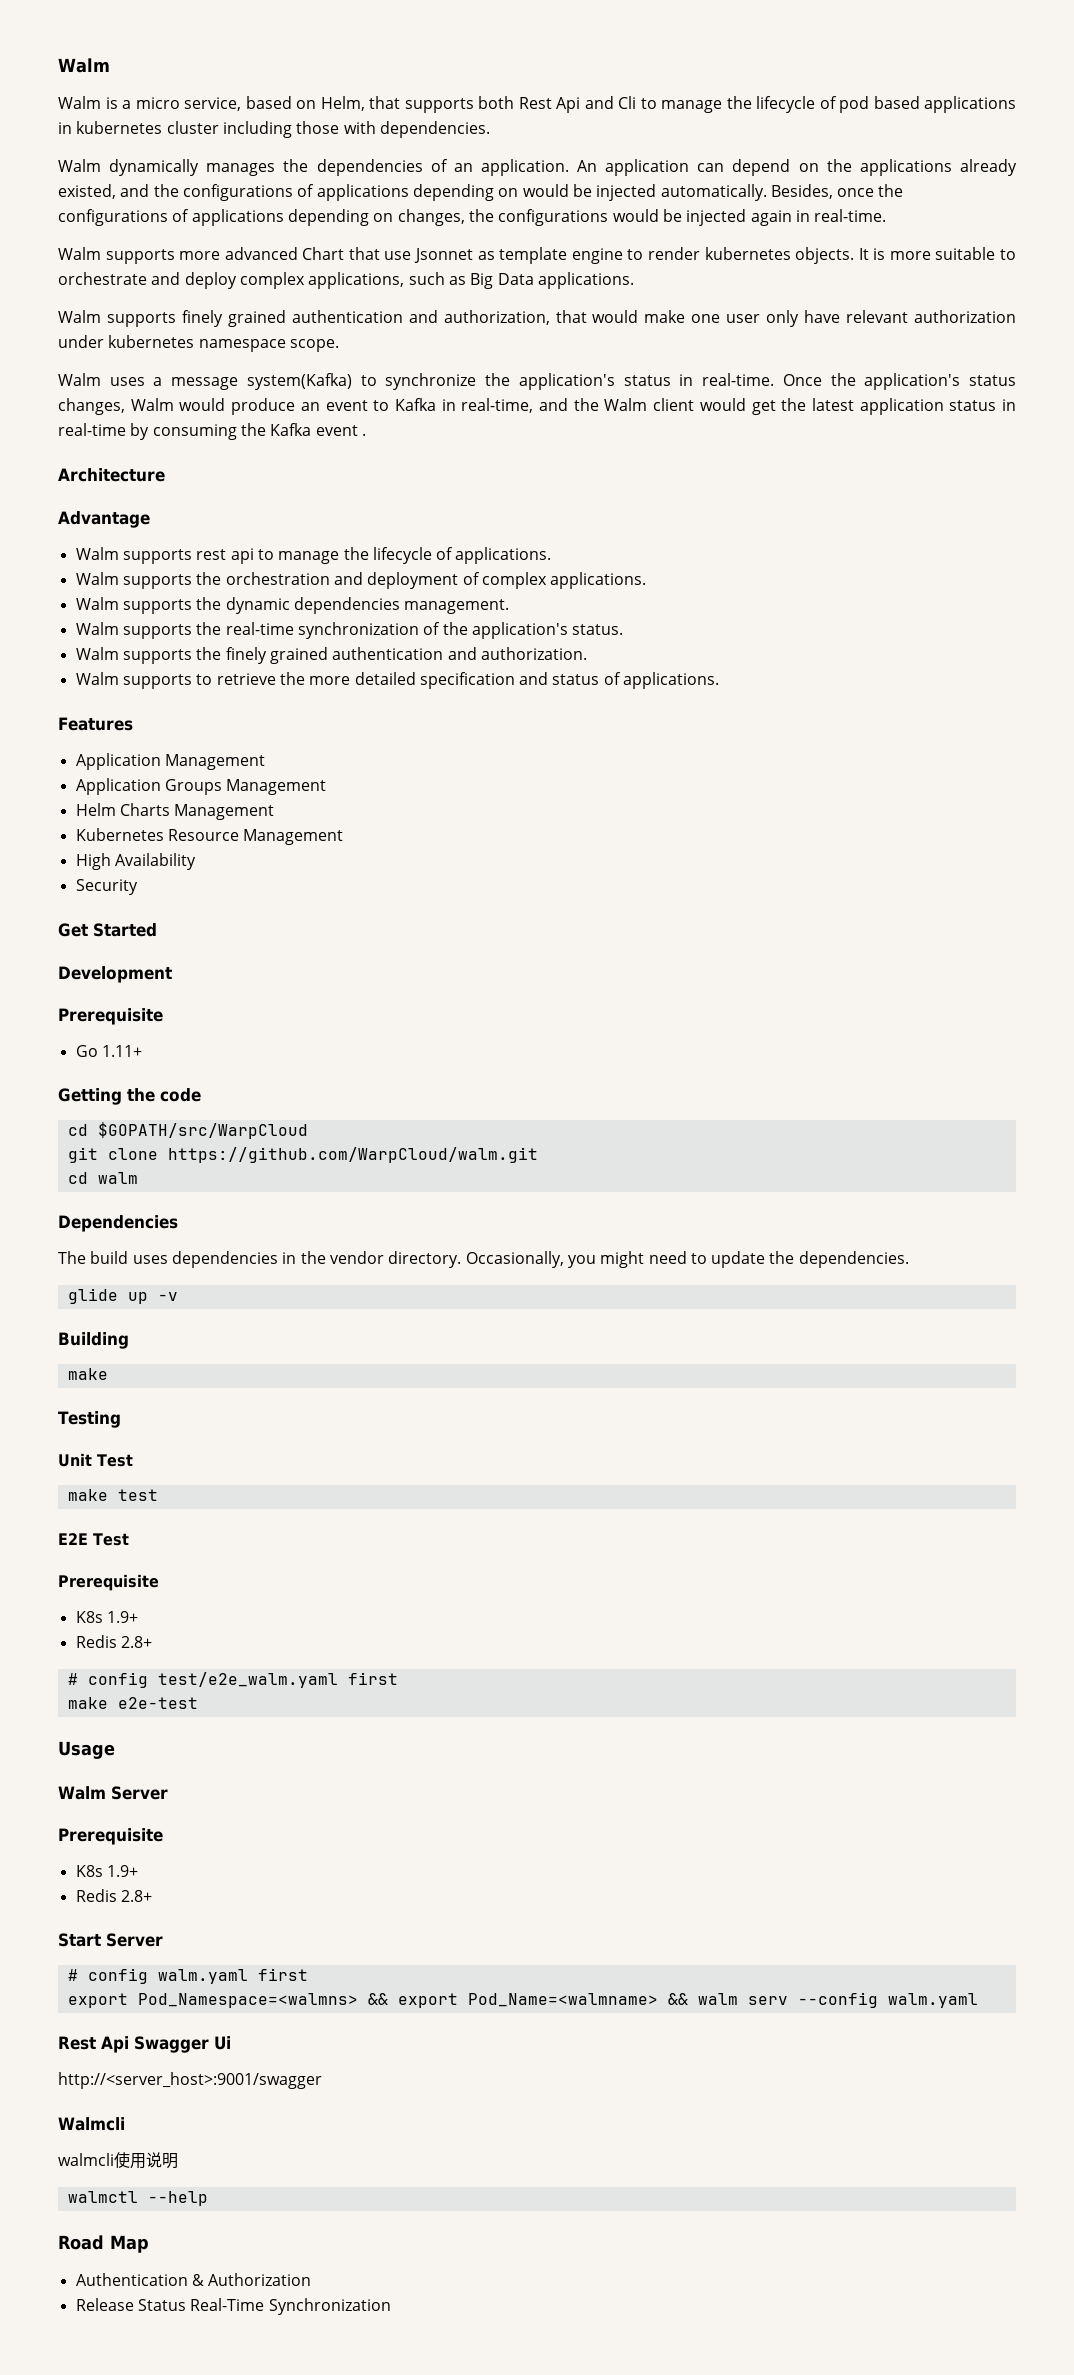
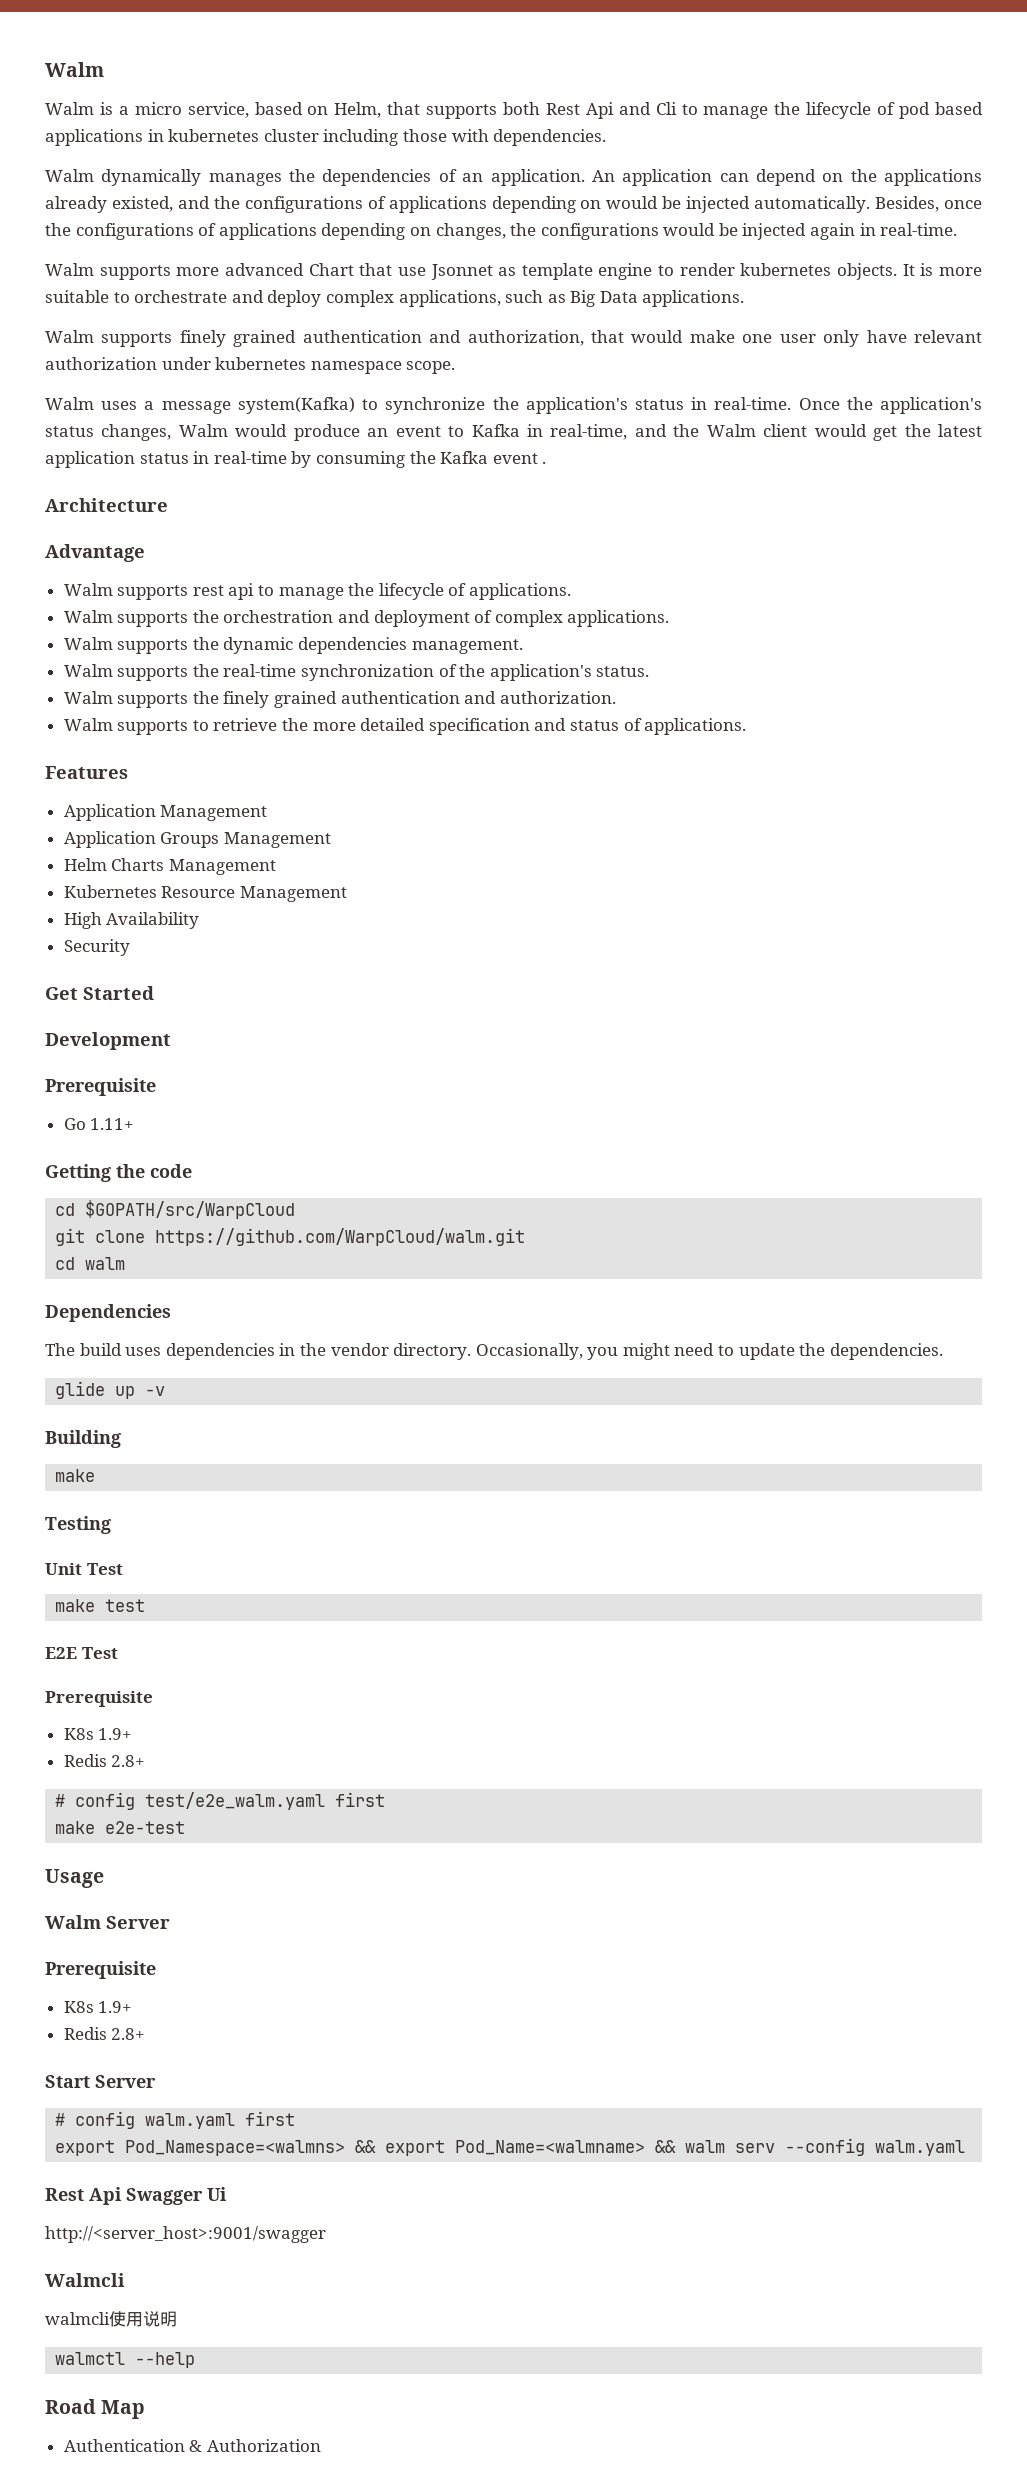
[75,2298,391,2315] // Release Status Real-Time Synchronization -> (321, 2445) none

